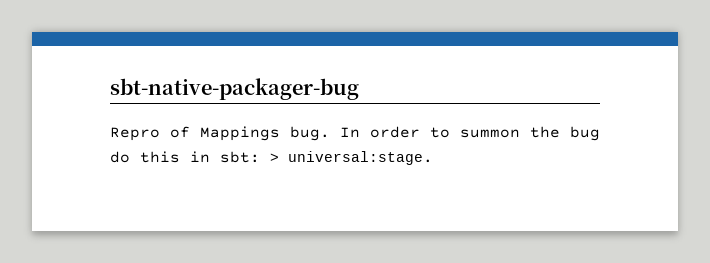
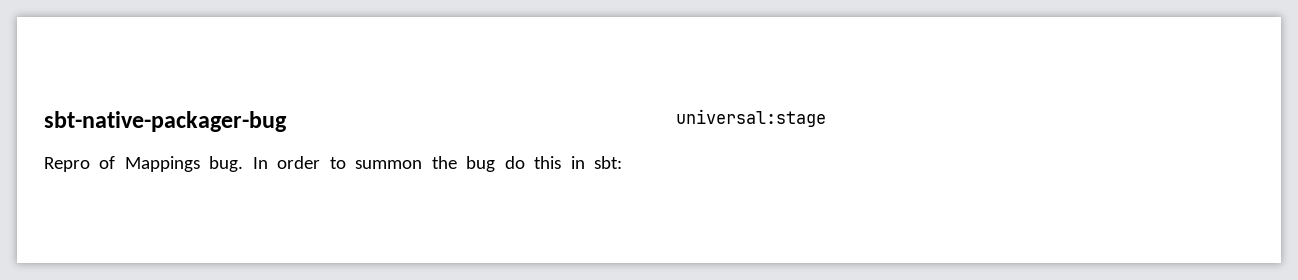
[270,151,433,165] > universal:stage. -> [676,109,826,127] universal:stage

